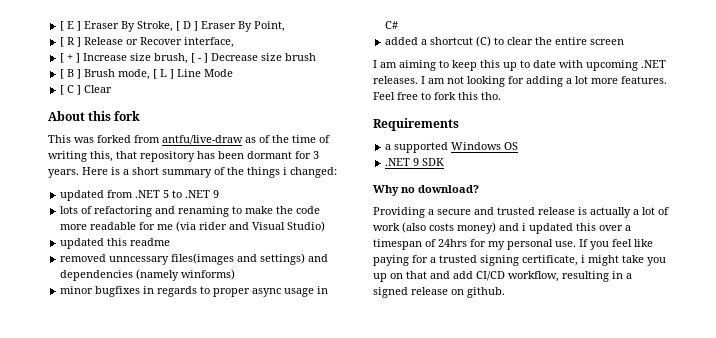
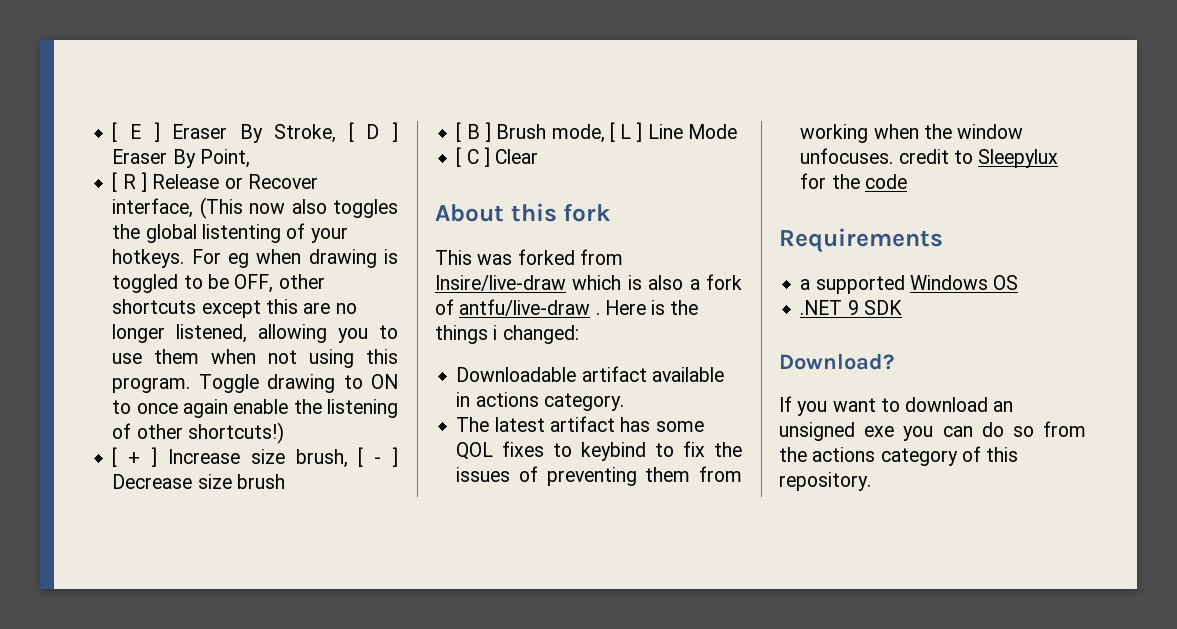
(235, 42) none -> [199,197,398,219] [112,223,348,243] [112,249,398,268] [112,274,325,293] [112,299,357,318] [112,324,398,343] [112,349,399,368] [112,374,398,393] [112,399,398,418] [112,422,284,444] (This now also toggles the global listenting of your hotkeys. For eg when drawing is toggled to be OFF, other shortcuts except this are no longer listened, allowing you to use them when not using this program. Toggle drawing to ON to once again enable the listening of other shortcuts!)
[162,135,330,145] [48,151,319,162] [48,167,337,178] [60,190,220,201] [60,206,321,217] [60,221,326,232] [60,238,171,249] [60,253,329,265] [60,269,236,281] [60,286,329,297] [385,21,399,29] [385,36,625,47] [373,60,666,71] [373,76,667,87] [373,92,501,100] antfu/live-draw as of the time of writing this, that repository has been dormant for 3 years. Here is a short summary of the things i changed: // updated from .NET 5 to .NET 9 // lots of refactoring and renaming to make the code more readable for me (via rider and Visual Studio) // updated this readme // removed unncessary files(images and settings) and dependencies (namely winforms) // minor bugfixes in regards to proper async usage in C# // added a shortcut (C) to clear the entire screen // I am aiming to keep this up to date with upcoming .NET releases. I am not looking for adding a lot more features. Feel free to fork this tho. -> [435,274,742,291] [435,299,699,316] [435,325,579,344] [456,366,724,382] [456,392,624,411] [456,416,704,432] [456,441,742,461] [456,466,742,486] [800,124,1024,143] [800,148,1059,168] [800,173,907,189] Insire/live-draw which is also a fork of antfu/live-draw . Here is the things i changed: // Downloadable artifact available in actions category. // The latest artifact has some QOL fixes to keybind to fix the issues of preventing them from working when the window unfocuses. credit to Sleepylux for the code
[373,185,479,196] [373,207,669,218] [373,222,631,234] [373,239,653,250] [373,255,666,266] [373,271,632,282] [373,287,505,298] Why no download? // Providing a secure and trusted release is actually a lot of work (also costs money) and i updated this over a timespan of 24hrs for my personal use. If you feel like paying for a trusted signing certificate, i might take you up on that and add CI/CD workflow, resulting in a signed release on github. -> [779,353,894,370] [779,396,1014,416] [779,421,1086,441] [779,446,1019,466] [779,472,871,491] Download? // If you want to download an unsigned exe you can do so from the actions category of this repository.

